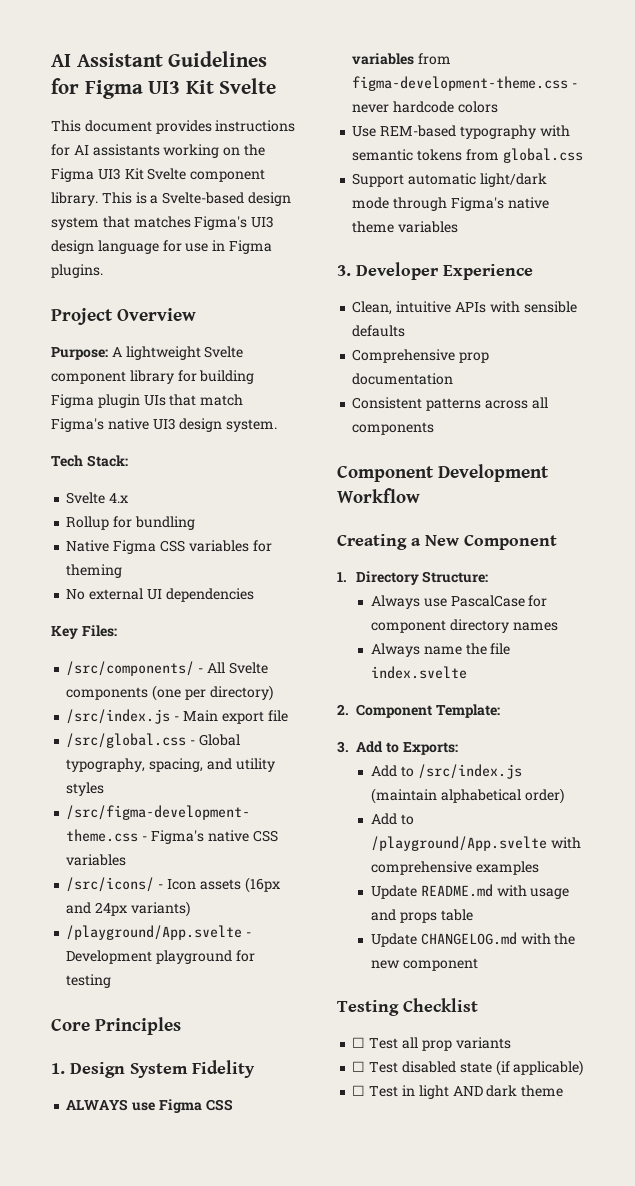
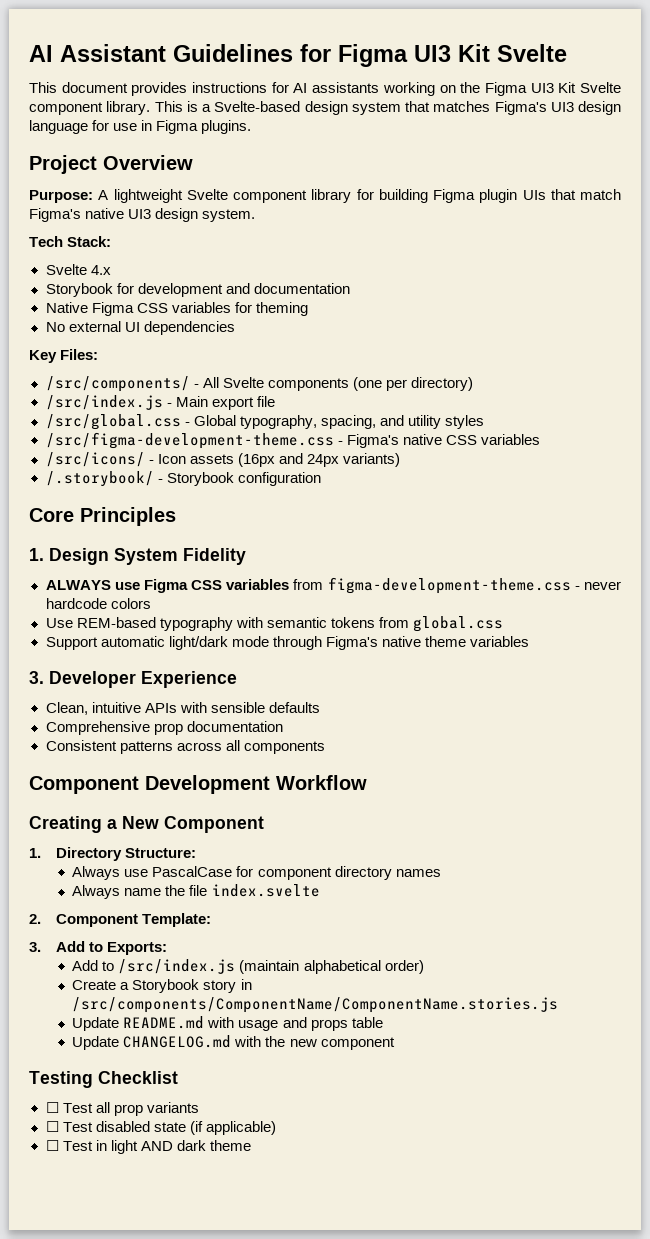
[66,516,195,530] Rollup for bundling -> [45,283,350,297] Storybook for development and documentation
[66,925,252,940] [66,950,255,964] [66,974,112,988] /playground/App.svelte - Development playground for testing -> [45,471,321,487] /.storybook/ - Storybook configuration
[371,813,414,825] [371,836,581,851] [371,861,539,875] Add to /playground/App.svelte with comprehensive examples -> [72,979,252,993] [72,997,559,1013] Create a Storybook story in /src/components/ComponentName/ComponentName.stories.js

